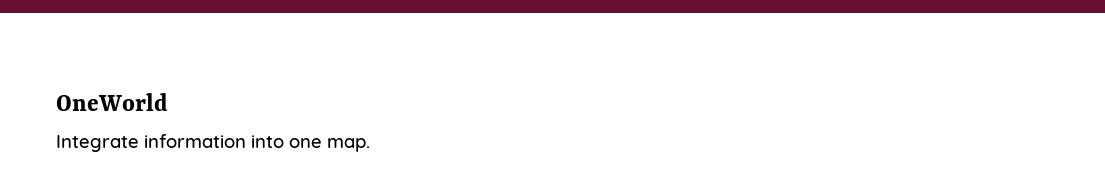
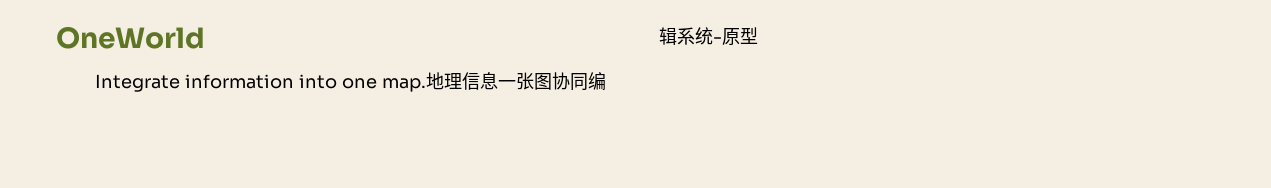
(370, 145) none -> [425,72,606,91] [659,27,758,45] 地理信息一张图协同编辑系统-原型

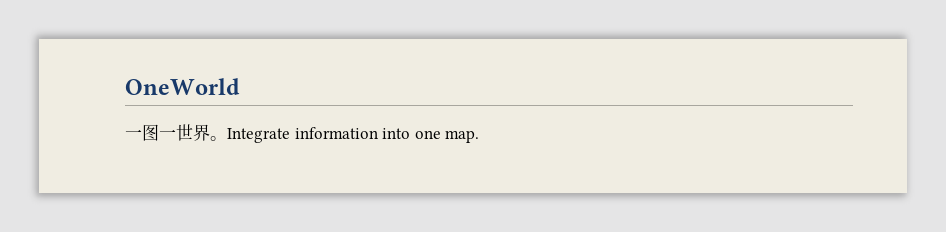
(205, 37) none -> [125,124,227,141] 一图一世界。
[425,72,606,91] [659,27,758,45] 地理信息一张图协同编辑系统-原型 -> (480, 136) none

